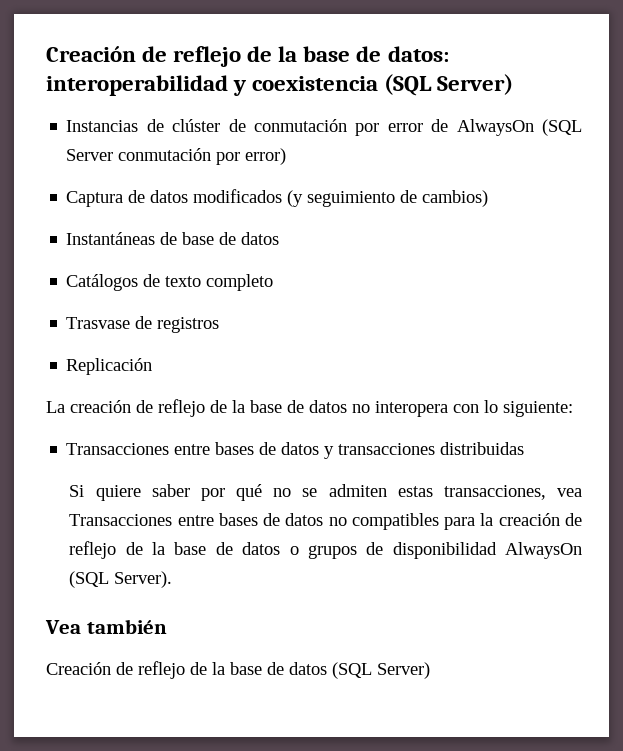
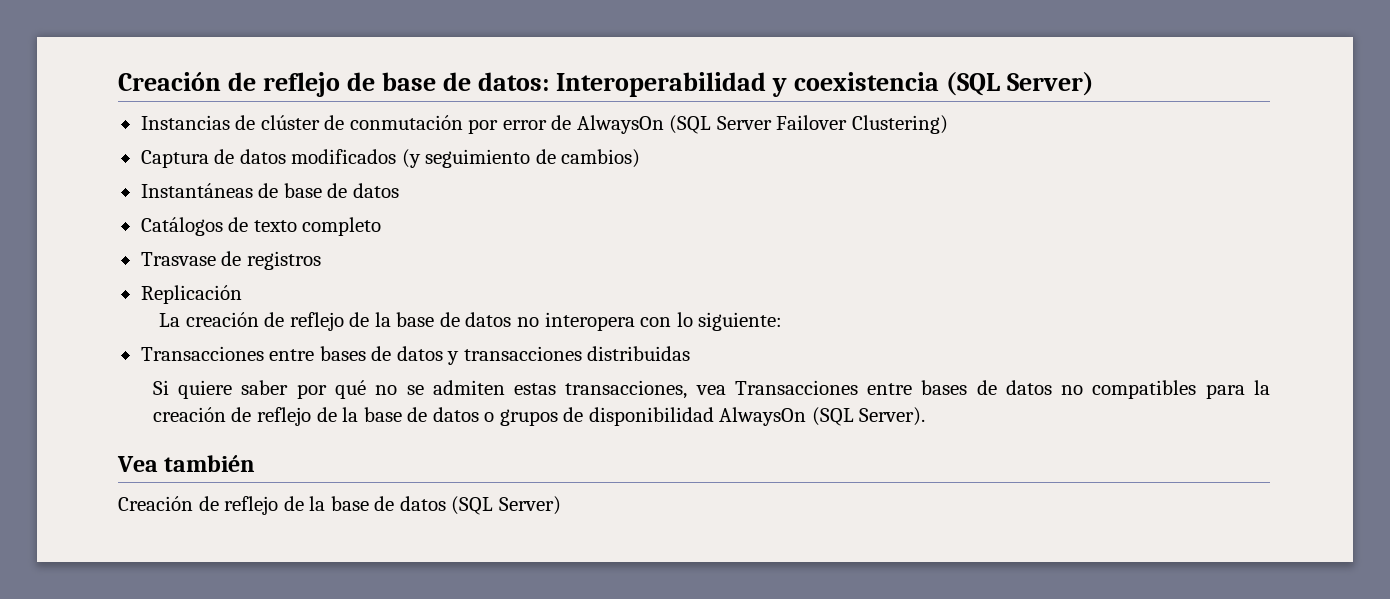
[46,46,298,67] Creación de reflejo de la -> [118,72,376,97] Creación de reflejo de
[46,75,228,96] interoperabilidad -> [556,72,767,97] Interoperabilidad
[118,148,287,165] conmutación por error) -> [776,115,948,134] Failover Clustering)

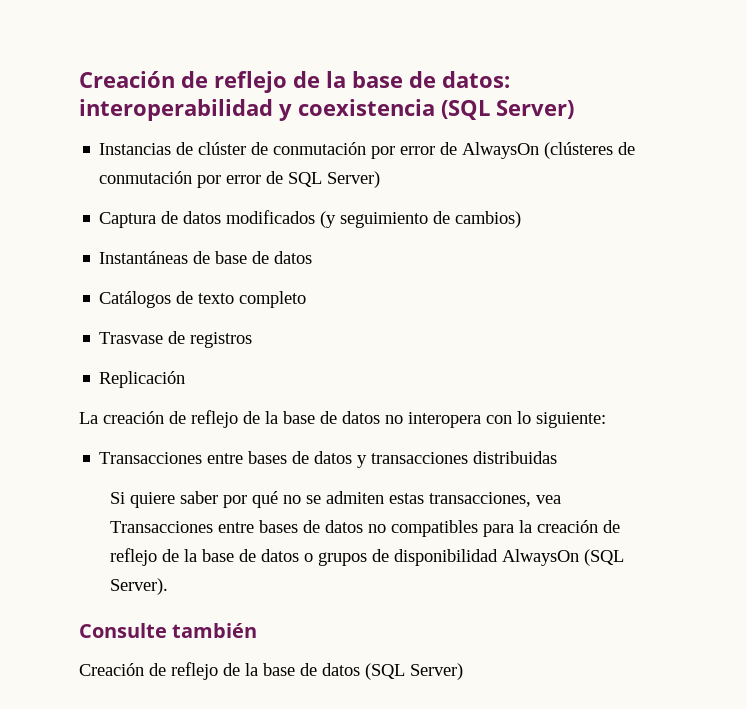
[118,72,376,97] Creación de reflejo de -> [79,71,346,93] Creación de reflejo de la
[556,72,767,97] Interoperabilidad -> [79,99,273,121] interoperabilidad
[669,115,948,134] (SQL Server Failover Clustering) -> [544,142,636,159] [99,171,381,188] (clústeres de conmutación por error de SQL Server)
[117,456,158,472] Vea -> [79,623,167,638] Consulte

